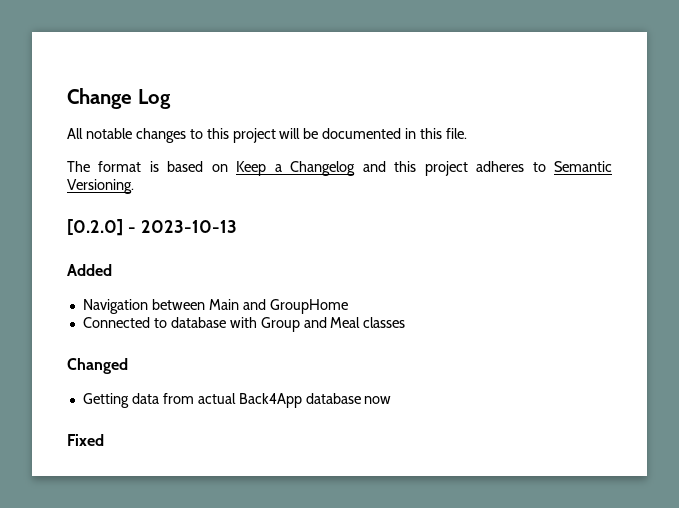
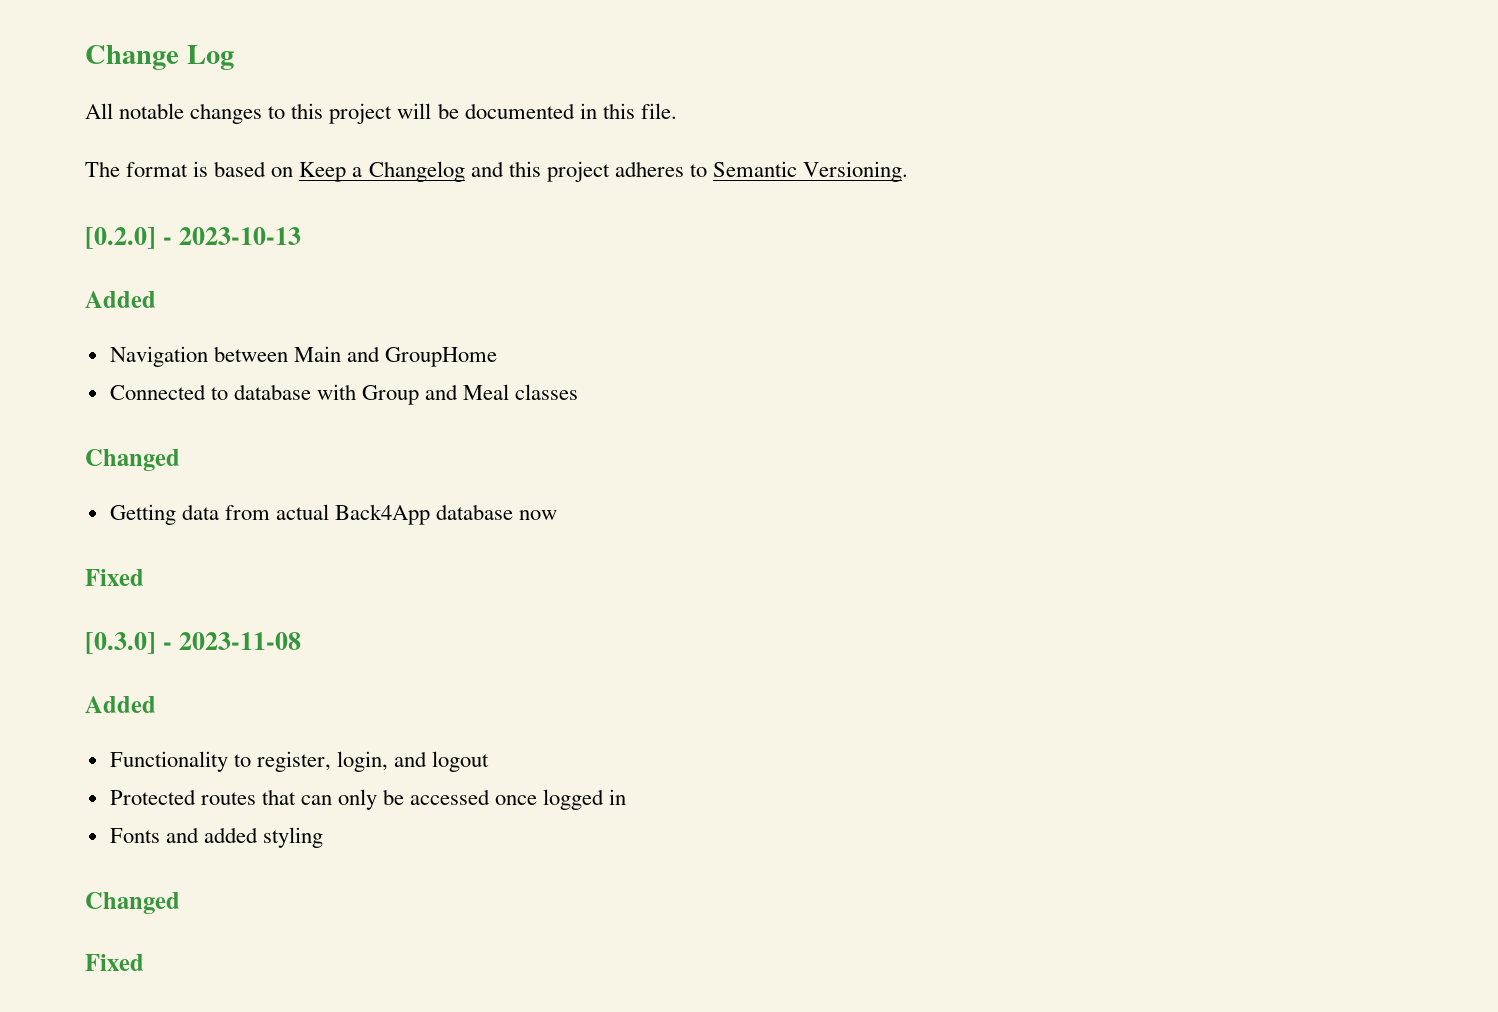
(104, 440) none -> [85,632,302,654] [85,696,156,713] [109,751,490,772] [109,789,627,810] [109,827,323,848] [85,892,180,914] [85,954,144,971] // [0.3.0] - 2023-11-08 // Added // Functionality to register, login, and logout // Protected routes that can only be accessed once logged in // Fonts and added styling // Changed // Fixed

